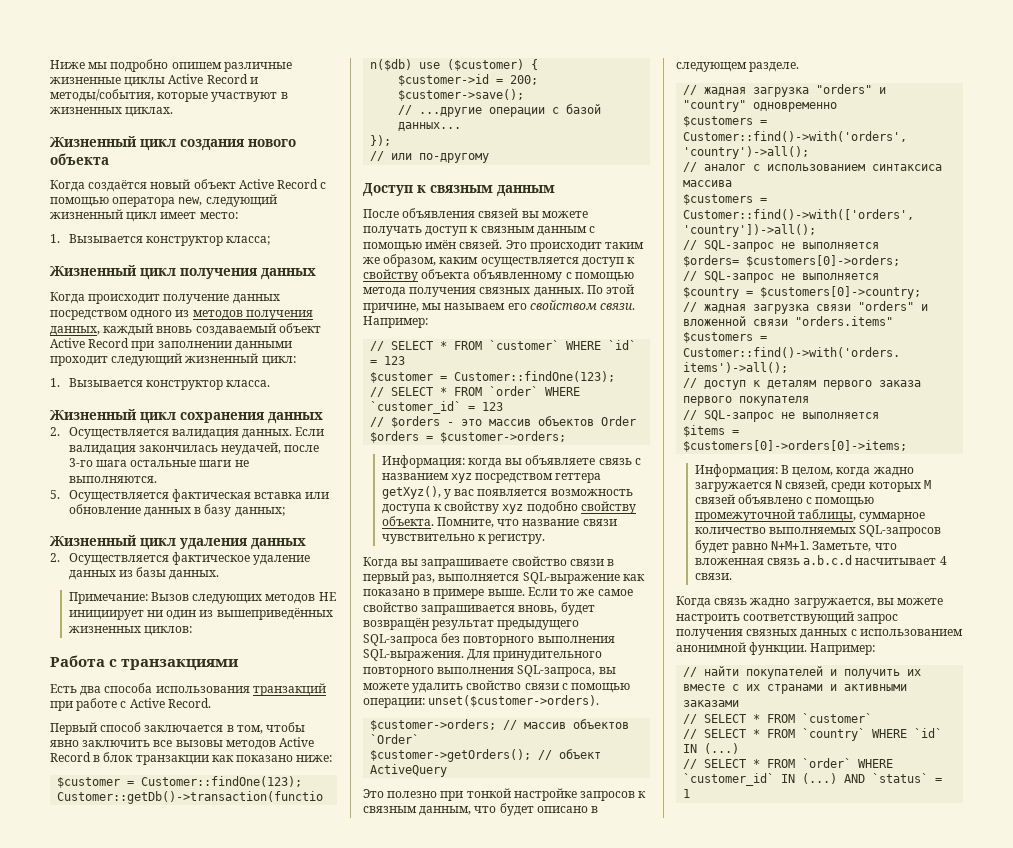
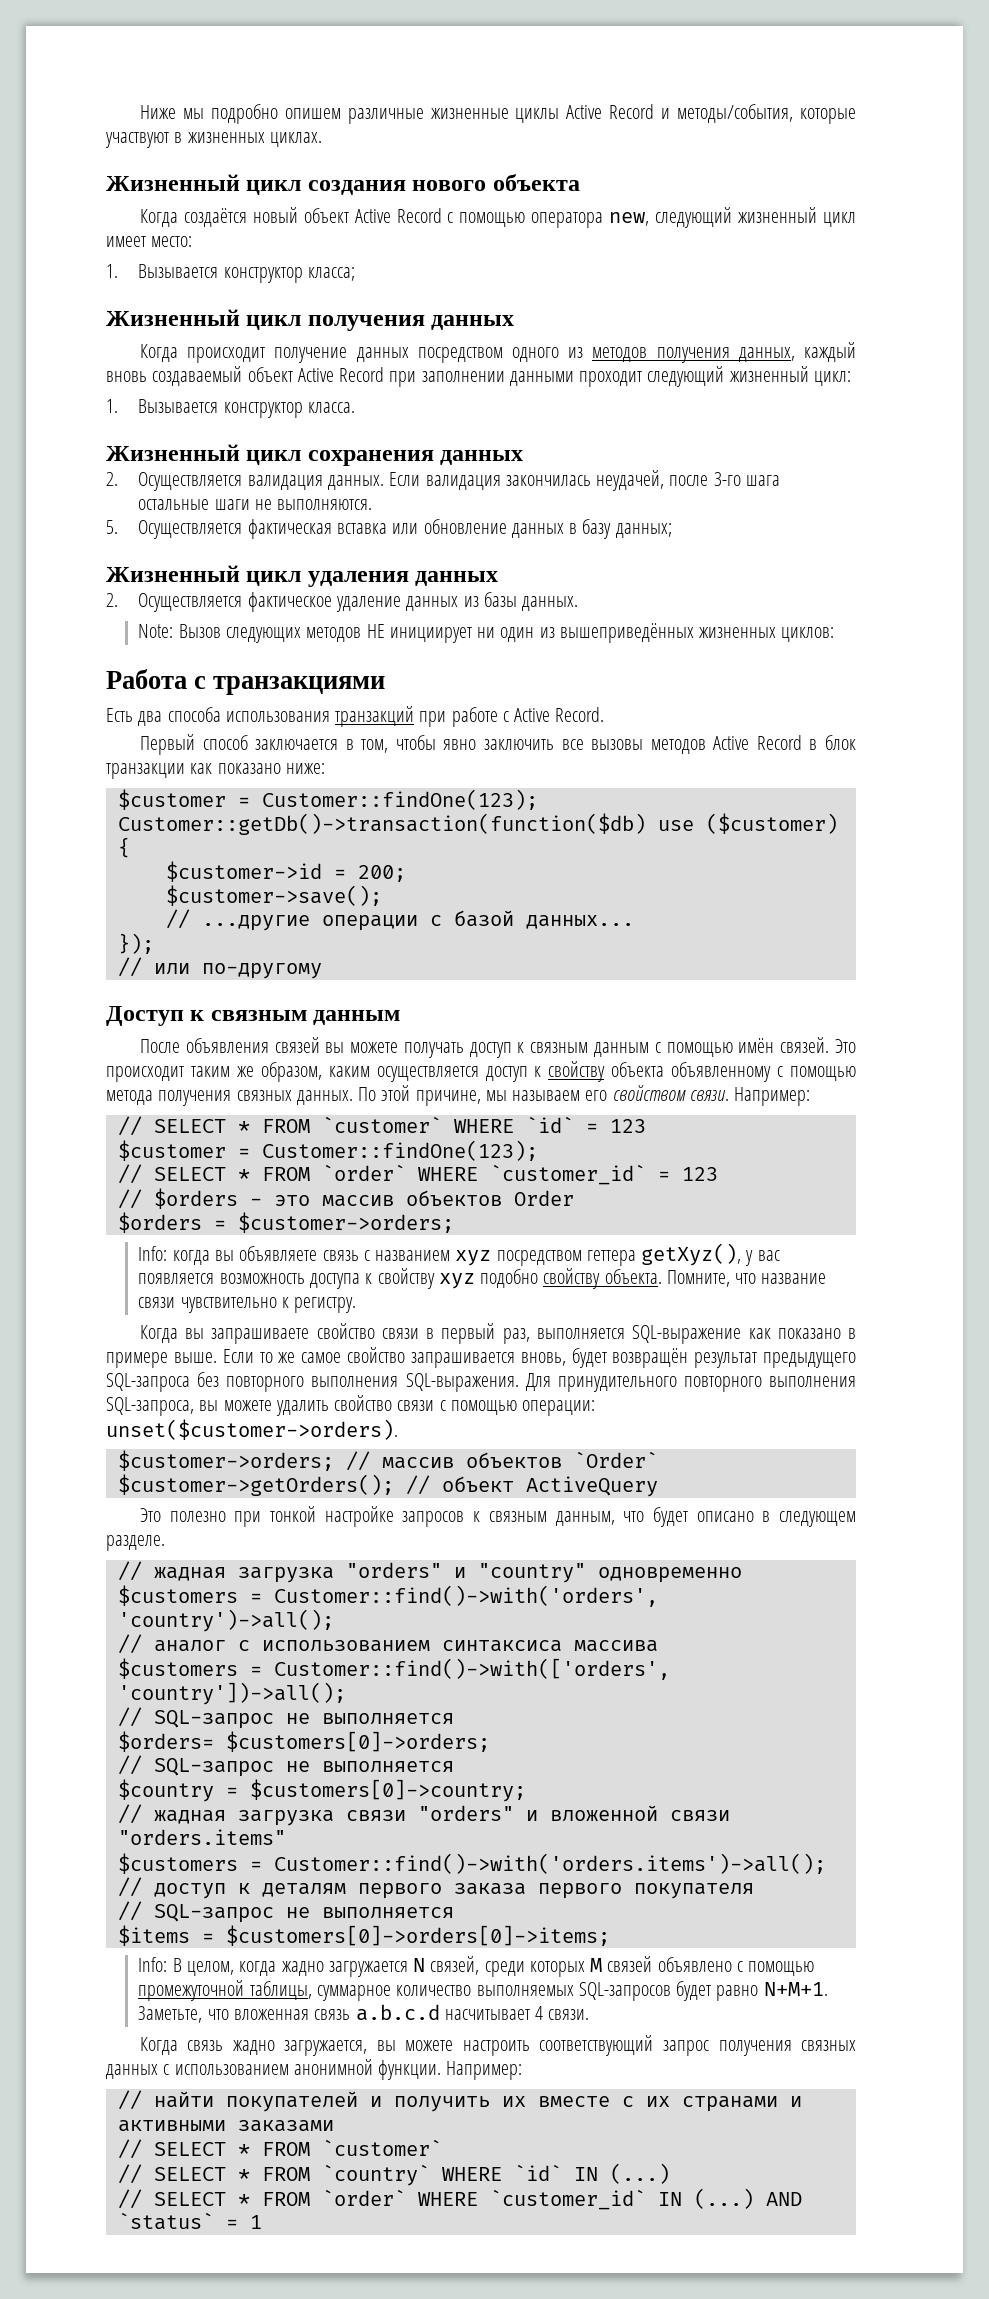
[68,592,148,604] Примечание: -> [138,624,174,638] Note:
[381,455,465,468] Информация: -> [138,1246,168,1261] Info:
[694,464,778,477] Информация: -> [138,1957,168,1972] Info:

